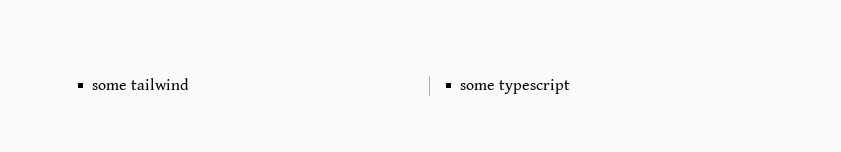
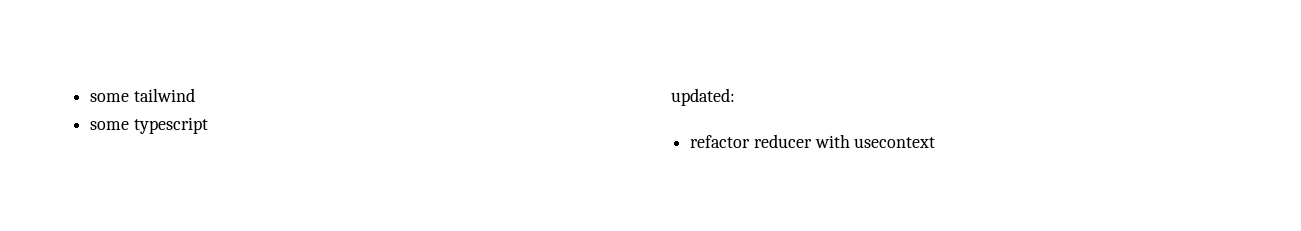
(571, 86) none -> [671,88,735,106] [690,134,936,148] // updated: // refactor reducer with usecontext

